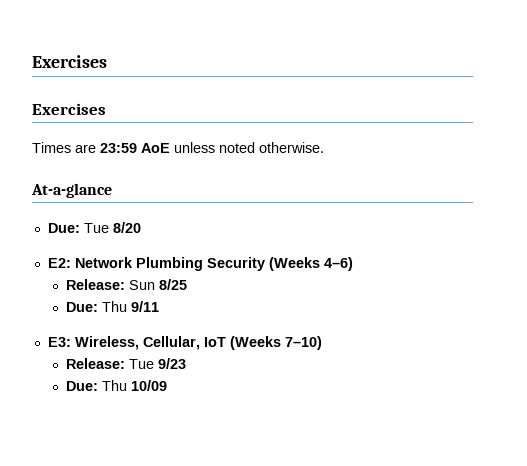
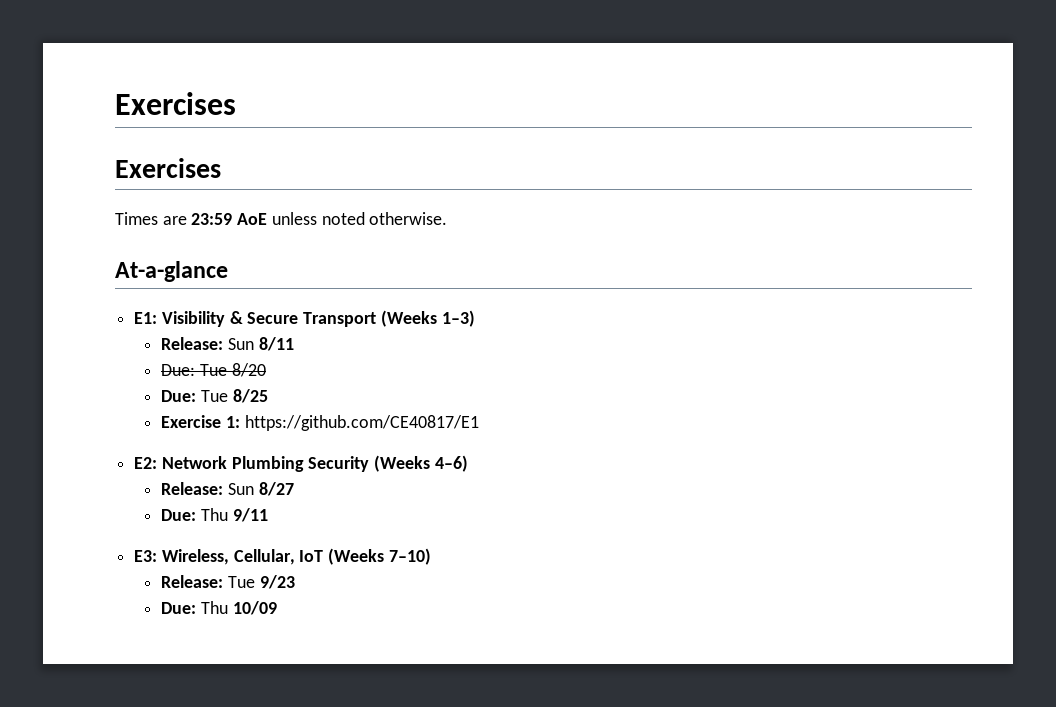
[47,222,141,233] Due: Tue 8/20 -> [134,310,475,327] [161,337,294,351] [161,363,266,377] [161,389,268,403] [161,415,479,431] E1: Visibility & Secure Transport (Weeks 1–3) // Release: Sun 8/11 // Due: Tue 8/20 // Due: Tue 8/25 // Exercise 1: https://github.com/CE40817/E1
[158,279,187,290] 8/25 -> [258,482,294,496] 8/27

